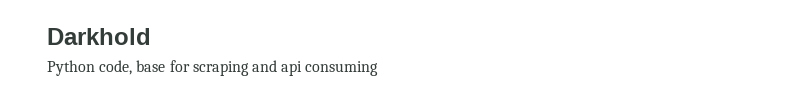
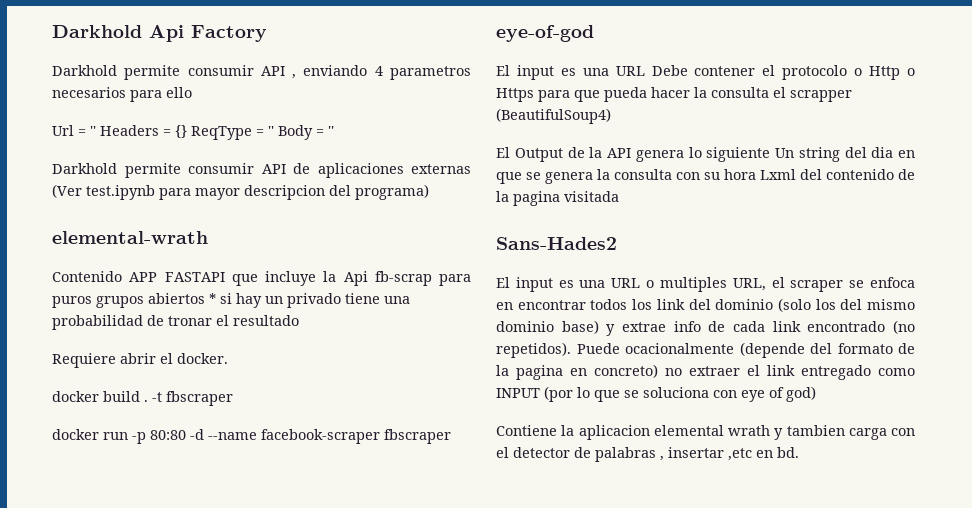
[47,28,151,45] [47,60,379,76] Darkhold // Python code, base for scraping and api consuming -> [52,25,267,42] [52,65,471,80] [52,87,192,102] [52,125,334,140] [52,163,471,178] [52,184,429,200] [52,231,208,244] [52,271,471,286] [52,293,410,308] [52,315,299,330] [52,353,228,368] [52,391,233,406] [52,429,451,444] [496,25,594,42] [496,65,916,80] [496,87,852,102] [496,108,611,124] [496,147,915,162] [496,169,915,184] [496,191,619,206] [496,237,617,250] [496,277,915,292] [496,298,915,312] [496,320,915,336] [496,342,915,358] [496,364,915,380] [496,386,816,402] [496,425,915,440] [496,447,799,462] Darkhold Api Factory // Darkhold permite consumir API , enviando 4 parametros necesarios para ello // Url = '' Headers = {} ReqType = '' Body = '' // Darkhold permite consumir API de aplicaciones externas (Ver test.ipynb para mayor descripcion del programa) // elemental-wrath // Contenido APP FASTAPI que incluye la Api fb-scrap para puros grupos abiertos * si hay un privado tiene una probabilidad de tronar el resultado // Requiere abrir el docker. // docker build . -t fbscraper // docker run -p 80:80 -d --name facebook-scraper fbscraper // eye-of-god // El input es una URL Debe contener el protocolo o Http o Https para que pueda hacer la consulta el scrapper (BeautifulSoup4) // El Output de la API genera lo siguiente Un string del dia en que se genera la consulta con su hora Lxml del contenido de la pagina visitada // Sans-Hades2 // El input es una URL o multiples URL, el scraper se enfoca en encontrar todos los link del dominio (solo los del mismo dominio base) y extrae info de cada link encontrado (no repetidos). Puede ocacionalmente (depende del formato de la pagina en concreto) no extraer el link entregado como INPUT (por lo que se soluciona con eye of god) // Contiene la aplicacion elemental wrath y tambien carga con el detector de palabras , insertar ,etc en bd.

